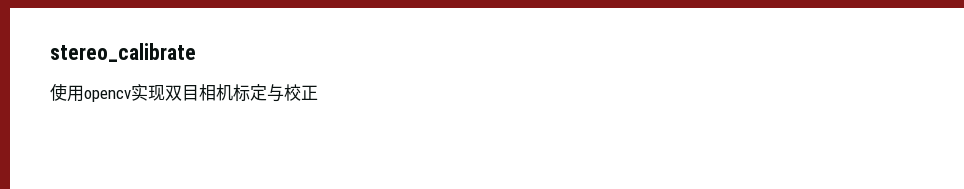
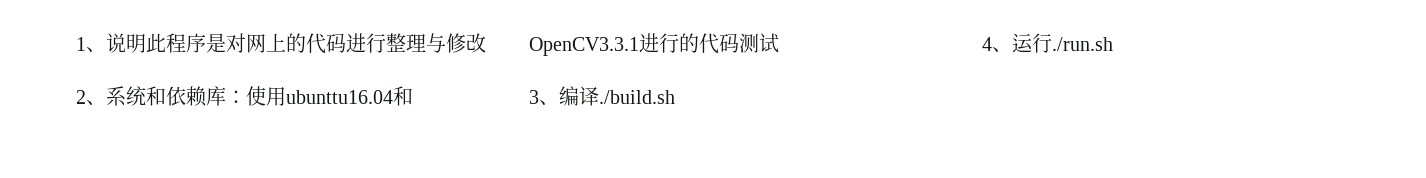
[50,43,196,62] [50,83,318,102] stereo_calibrate // 使用opencv实现双目相机标定与校正 -> [76,33,486,54] [76,86,413,107] [529,33,779,56] [529,86,675,106] [982,33,1113,53] 1、说明此程序是对网上的代码进行整理与修改 // 2、系统和依赖库：使用ubunttu16.04和OpenCV3.3.1进行的代码测试 // 3、编译./build.sh // 4、运行./run.sh

